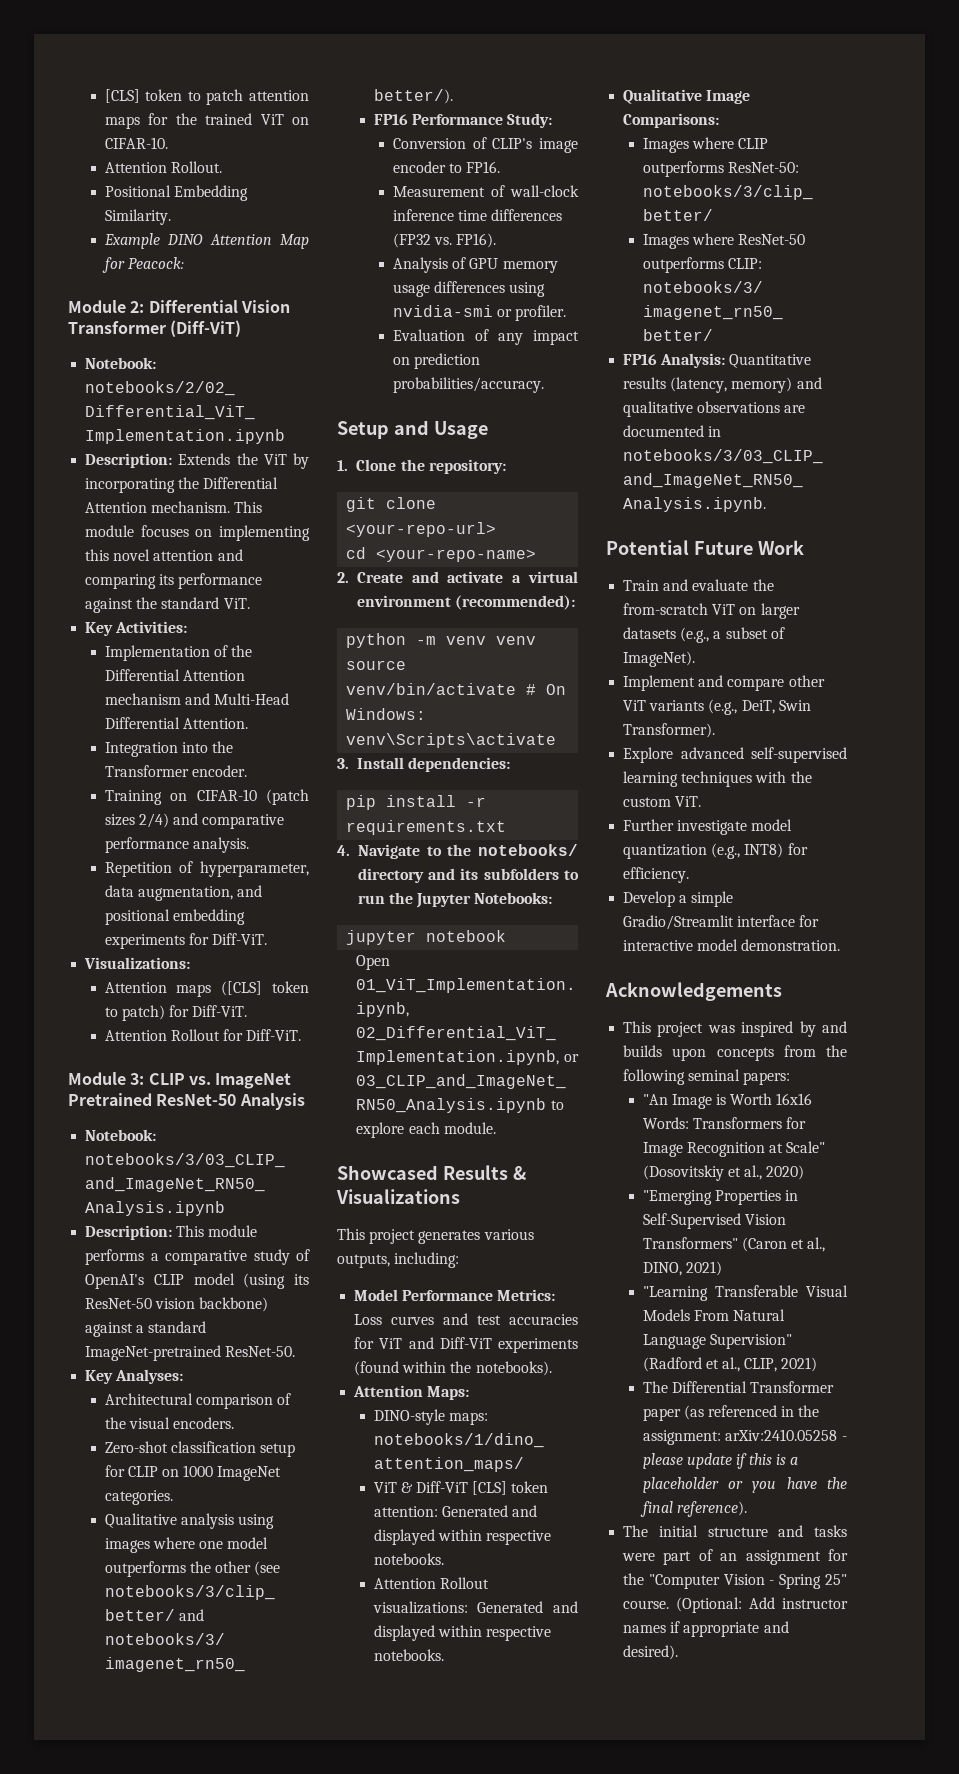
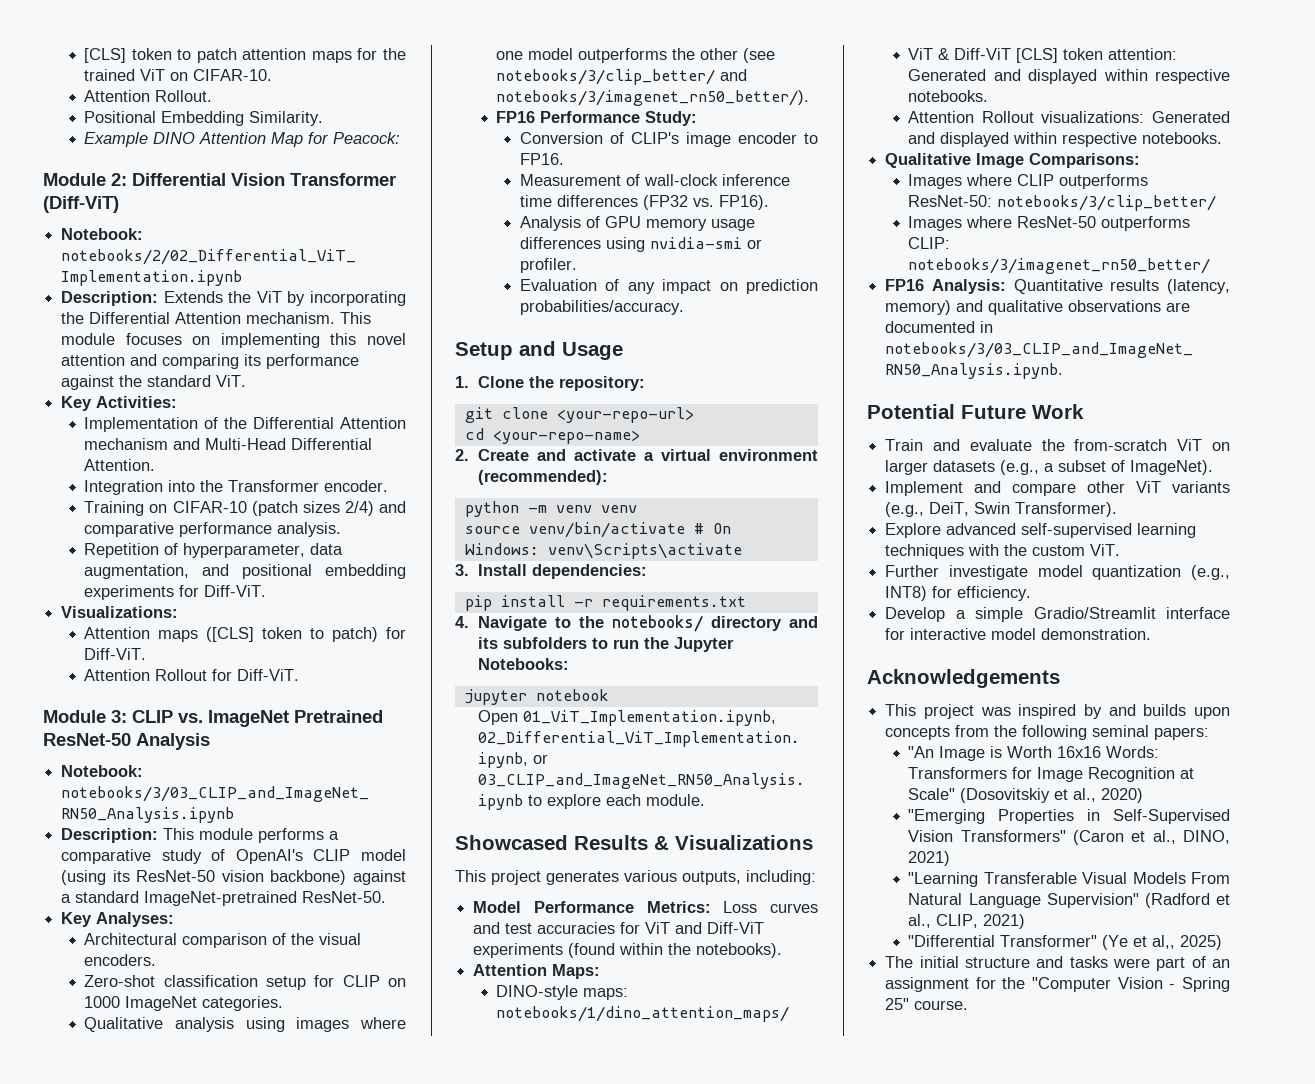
[642,1381,834,1393] [642,1405,820,1421] [642,1429,847,1445] [642,1453,799,1469] [642,1477,847,1493] [639,1501,747,1517] The Differential Transformer paper (as referenced in the assignment: arXiv:2410.05258 - please update if this is a placeholder or you have the final reference). -> [908,935,1223,950] "Differential Transformer" (Ye et al,, 2025)
[676,1597,848,1613] [623,1621,789,1637] [623,1645,679,1660] (Optional: Add instructor names if appropriate and desired). -> (969, 1005) none

